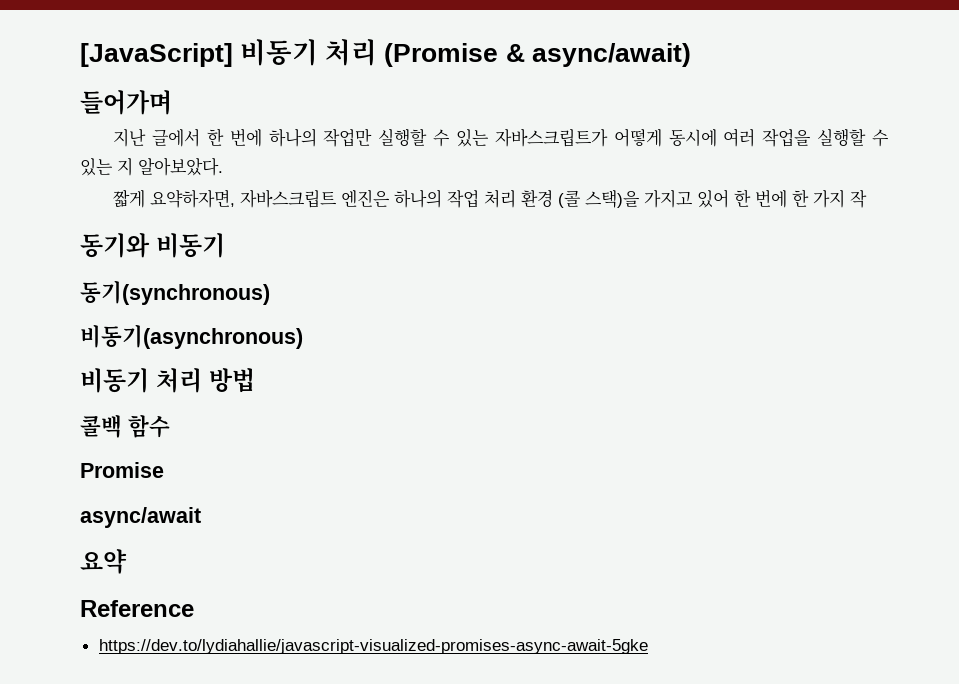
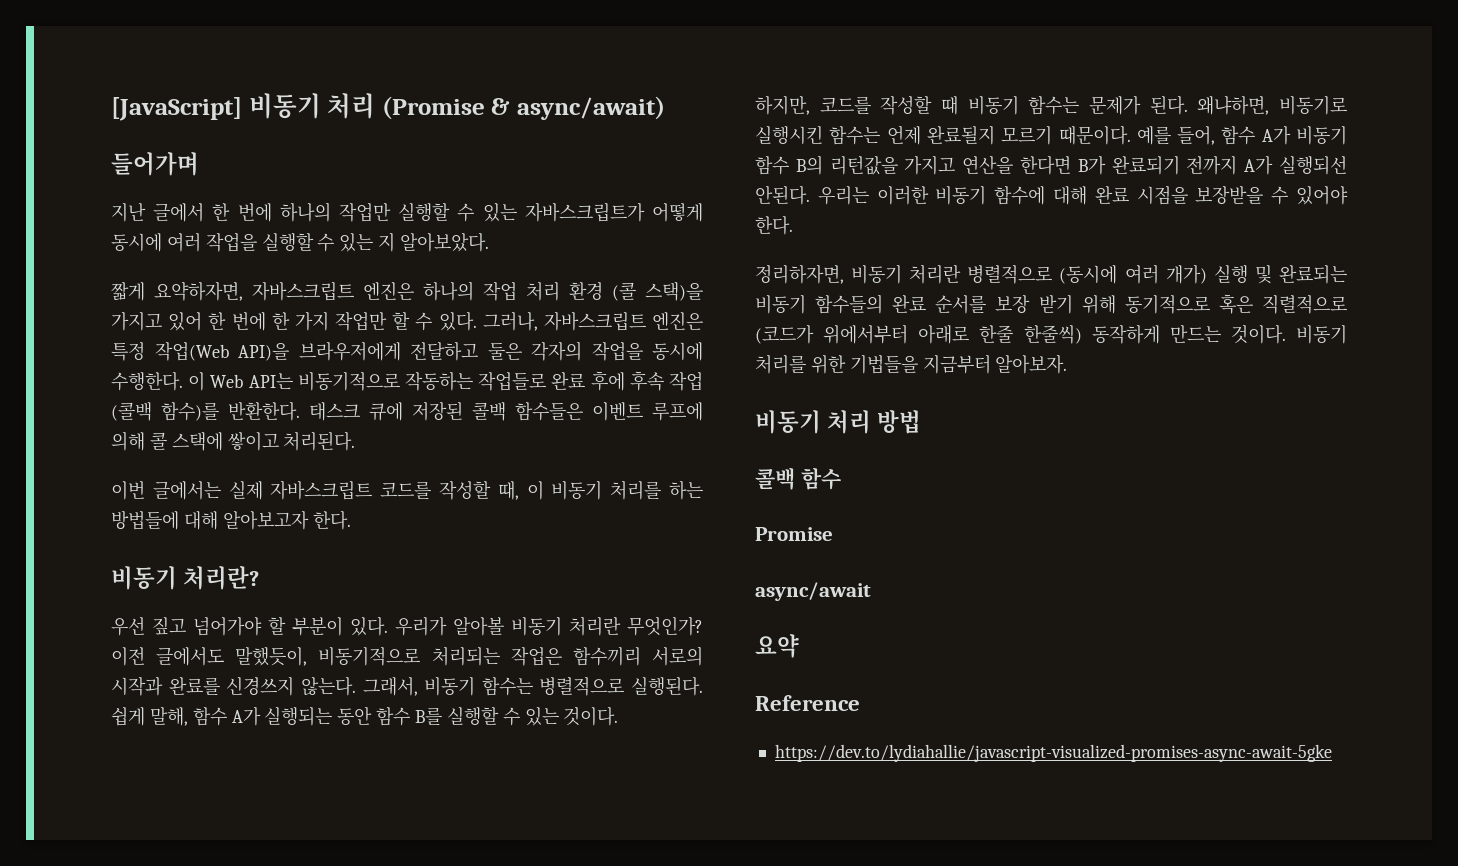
[850,190,868,208] [80,233,225,258] [80,280,270,305] [80,324,303,349] 작 // 동기와 비동기 // 동기(synchronous) // 비동기(asynchronous) -> [335,311,704,331] [111,341,703,361] [111,371,703,391] [111,401,703,421] [111,431,356,451] [111,480,703,500] [111,510,351,530] [111,566,260,590] [111,616,703,636] [111,646,703,666] [111,676,703,696] [111,706,619,726] [755,95,1347,115] [755,125,1347,145] [755,155,1347,175] [755,185,1348,205] [755,215,793,235] [755,264,1347,284] [755,294,1347,314] [755,324,1347,344] [755,354,1068,374] 작업만 할 수 있다. 그러나, 자바스크립트 엔진은 특정 작업(Web API)을 브라우저에게 전달하고 둘은 각자의 작업을 동시에 수행한다. 이 Web API는 비동기적으로 작동하는 작업들로 완료 후에 후속 작업 (콜백 함수)를 반환한다. 태스크 큐에 저장된 콜백 함수들은 이벤트 루프에 의해 콜 스택에 쌓이고 처리된다. // 이번 글에서는 실제 자바스크립트 코드를 작성할 때, 이 비동기 처리를 하는 방법들에 대해 알아보고자 한다. // 비동기 처리란? // 우선 짚고 넘어가야 할 부분이 있다. 우리가 알아볼 비동기 처리란 무엇인가? 이전 글에서도 말했듯이, 비동기적으로 처리되는 작업은 함수끼리 서로의 시작과 완료를 신경쓰지 않는다. 그래서, 비동기 함수는 병렬적으로 실행된다. 쉽게 말해, 함수 A가 실행되는 동안 함수 B를 실행할 수 있는 것이다. // 하지만, 코드를 작성할 때 비동기 함수는 문제가 된다. 왜냐하면, 비동기로 실행시킨 함수는 언제 완료될지 모르기 때문이다. 예를 들어, 함수 A가 비동기 함수 B의 리턴값을 가지고 연산을 한다면 B가 완료되기 전까지 A가 실행되선 안된다. 우리는 이러한 비동기 함수에 대해 완료 시점을 보장받을 수 있어야 한다. // 정리하자면, 비동기 처리란 병렬적으로 (동시에 여러 개가) 실행 및 완료되는 비동기 함수들의 완료 순서를 보장 받기 위해 동기적으로 혹은 직렬적으로 (코드가 위에서부터 아래로 한줄 한줄씩) 동작하게 만드는 것이다. 비동기 처리를 위한 기법들을 지금부터 알아보자.

